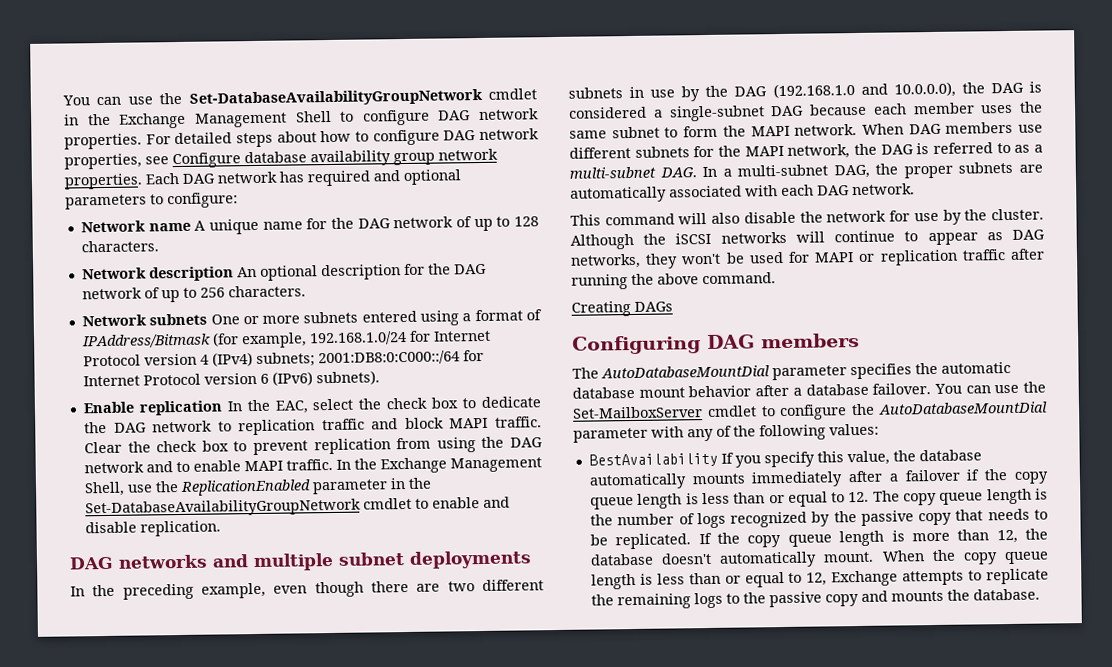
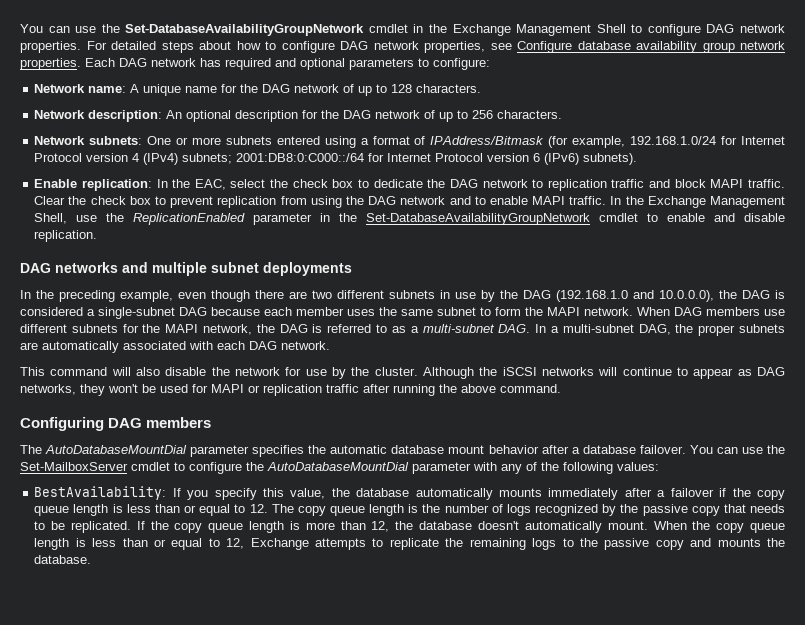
[148,222,191,232] name -> [88,86,127,93] name:
[148,266,234,282] description -> [88,110,163,122] description:
[149,313,208,326] subnets -> [89,136,143,145] subnets:
[138,400,223,416] replication -> [81,179,152,191] replication:
[571,301,673,317] // Creating DAGs -> (561, 388) none
[588,452,718,468] BestAvailability -> [34,486,167,500] BestAvailability:

